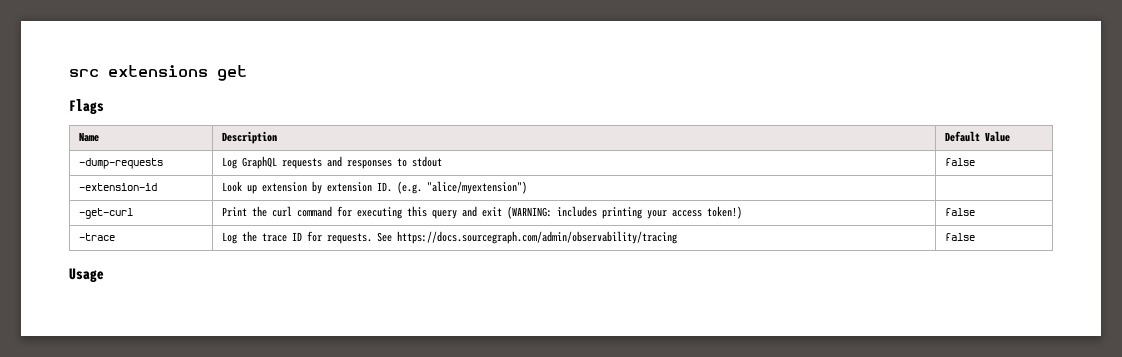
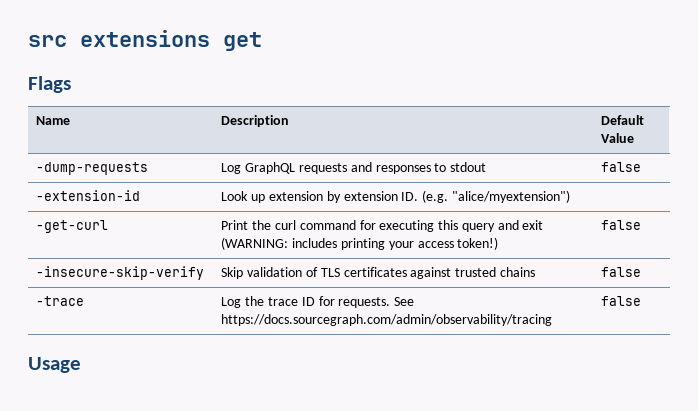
(975, 212) none -> [36,266,205,280] [221,267,535,279] [601,267,642,277] // -insecure-skip-verify | Skip validation of TLS certificates against trusted chains | false

